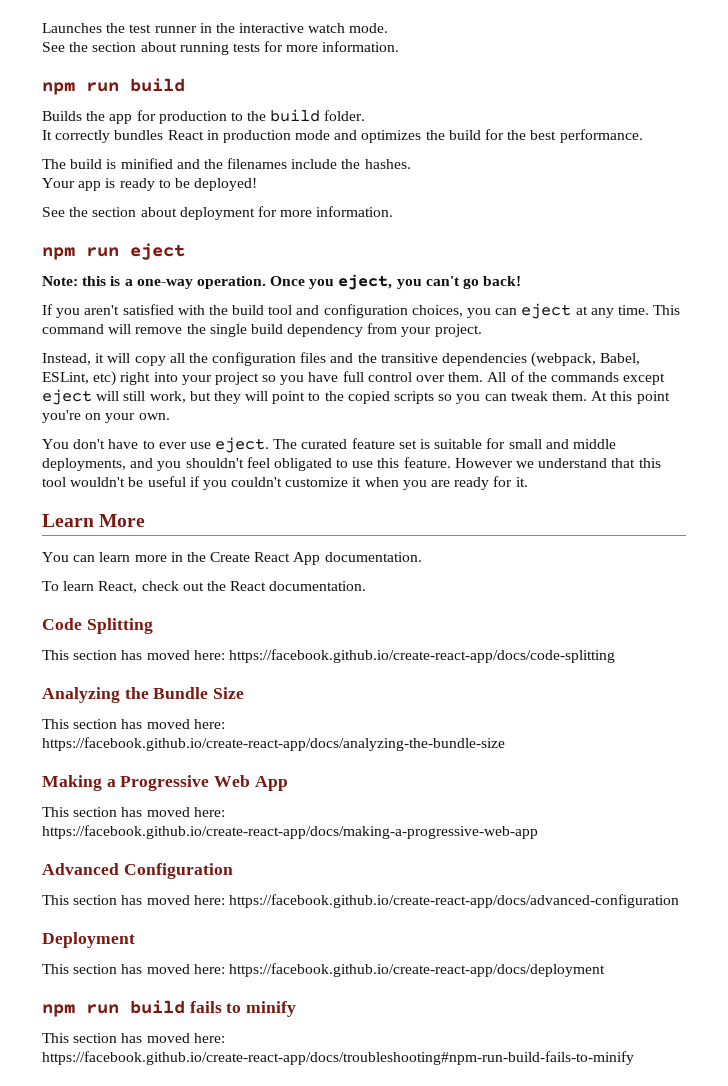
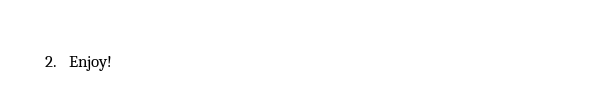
[42,23,389,33] [42,41,400,55] [42,78,185,95] [42,109,366,124] [42,129,643,143] [42,158,411,169] [42,178,258,191] [42,206,394,220] [42,243,185,260] [42,274,522,290] [42,303,681,319] [42,323,482,337] [42,352,641,367] [42,371,666,386] [42,389,670,405] [42,410,170,423] [42,437,616,453] [42,457,661,471] [42,476,528,490] [42,514,146,527] [42,552,422,565] [42,581,367,593] [42,618,153,634] [42,649,615,663] [42,687,245,703] [42,719,225,729] [42,737,505,751] [42,775,288,791] [42,807,225,817] [42,825,538,839] [42,863,233,879] [42,894,679,908] [42,932,135,948] [42,963,605,977] [42,1000,297,1017] [42,1033,225,1043] [42,1051,634,1065] Launches the test runner in the interactive watch mode. // See the section about running tests for more information. // npm run build // Builds the app for production to the build folder. // It correctly bundles React in production mode and optimizes the build for the best performance. // The build is minified and the filenames include the hashes. // Your app is ready to be deployed! // See the section about deployment for more information. // npm run eject // Note: this is a one-way operation. Once you eject, you can't go back! // If you aren't satisfied with the build tool and configuration choices, you can eject at any time. This command will remove the single build dependency from your project. // Instead, it will copy all the configuration files and the transitive dependencies (webpack, Babel, ESLint, etc) right into your project so you have full control over them. All of the commands except eject will still work, but they will point to the copied scripts so you can tweak them. At this point you're on your own. // You don't have to ever use eject. The curated feature set is suitable for small and middle deployments, and you shouldn't feel obligated to use this feature. However we understand that this tool wouldn't be useful if you couldn't customize it when you are ready for it. // Learn More // You can learn more in the Create React App documentation. // To learn React, check out the React documentation. // Code Splitting // This section has moved here: https://facebook.github.io/create-react-app/docs/code-splitting // Analyzing the Bundle Size // This section has moved here: https://facebook.github.io/create-react-app/docs/analyzing-the-bundle-size // Making a Progressive Web App // This section has moved here: https://facebook.github.io/create-react-app/docs/making-a-progressive-web-app // Advanced Configuration // This section has moved here: https://facebook.github.io/create-react-app/docs/advanced-configuration // Deployment // This section has moved here: https://facebook.github.io/create-react-app/docs/deployment // npm run build fails to minify // This section has moved here: https://facebook.github.io/create-react-app/docs/troubleshooting#npm-run-build-fails-to-minify -> [45,56,113,71] 2. Enjoy!

